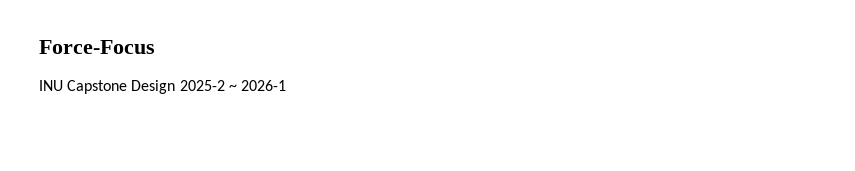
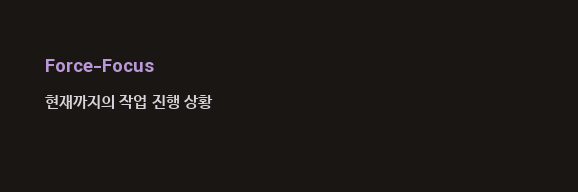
[39,80,286,94] INU Capstone Design 2025-2 ~ 2026-1 -> [45,94,213,109] 현재까지의 작업 진행 상황

